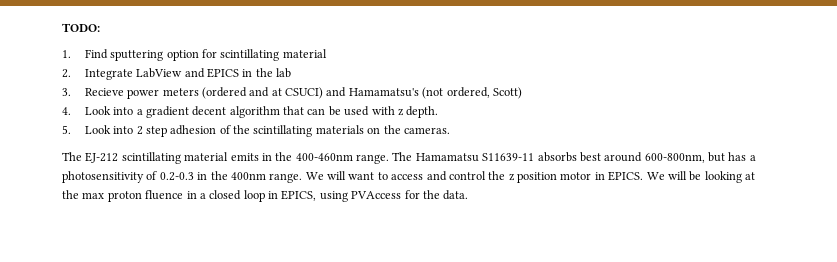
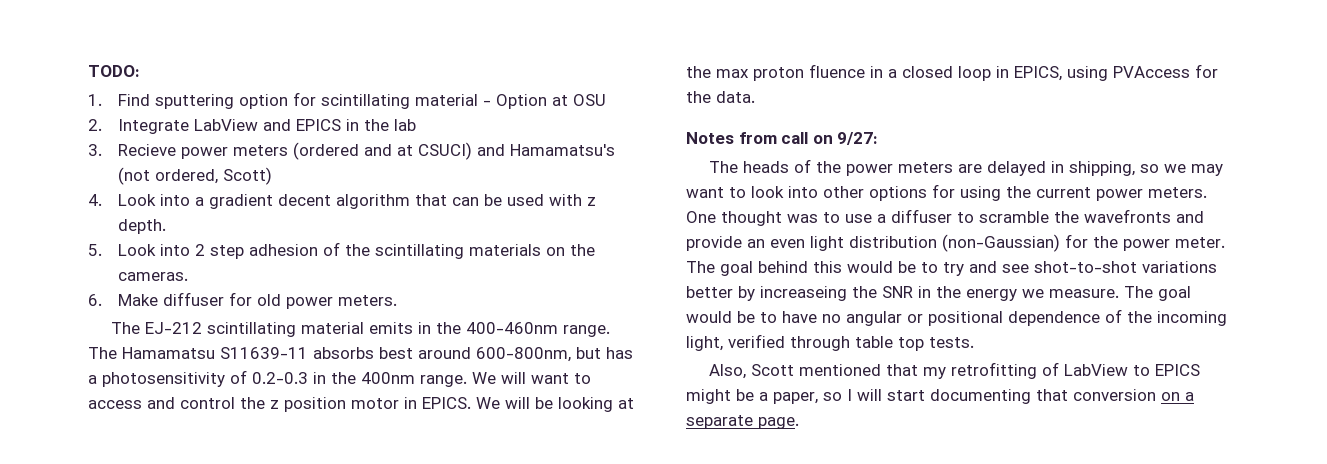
(327, 53) none -> [483,94,607,109] - Option at OSU
(450, 130) none -> [88,292,398,309] // 6. Make diffuser for old power meters.
(469, 195) none -> [686,132,879,145] [709,159,1224,176] [686,184,1207,201] [686,209,1204,226] [686,234,1225,252] [686,261,1217,276] [686,286,1191,301] [686,309,1227,326] [686,334,974,351] [709,362,1201,379] [686,389,1194,404] [686,415,799,429] // Notes from call on 9/27: // The heads of the power meters are delayed in shipping, so we may want to look into other options for using the current power meters. One thought was to use a diffuser to scramble the wavefronts and provide an even light distribution (non-Gaussian) for the power meter. The goal behind this would be to try and see shot-to-shot variations better by increaseing the SNR in the energy we measure. The goal would be to have no angular or positional dependence of the incoming light, verified through table top tests. // Also, Scott mentioned that my retrofitting of LabView to EPICS might be a paper, so I will start documenting that conversion on a separate page.

